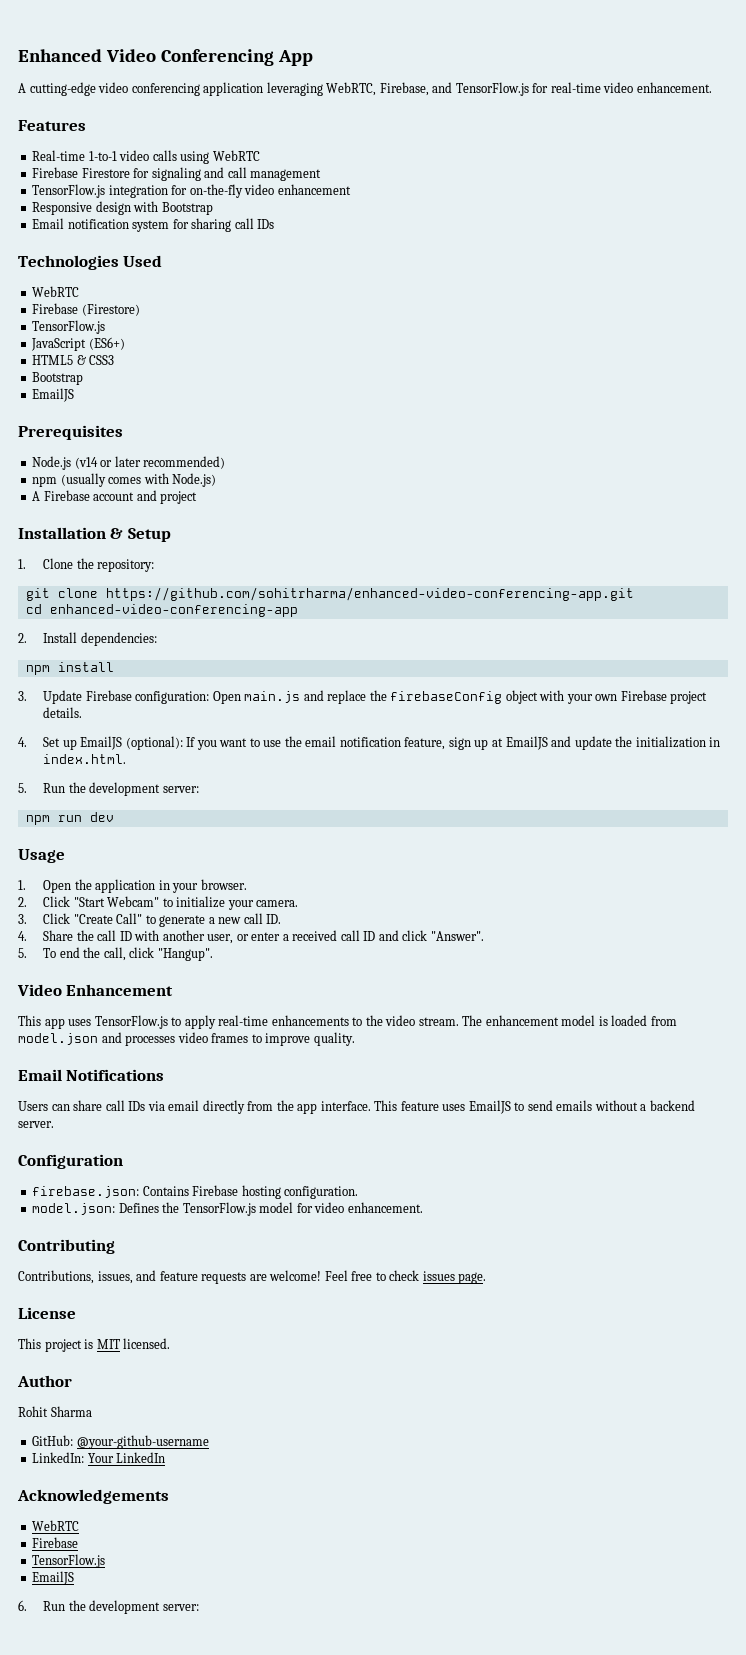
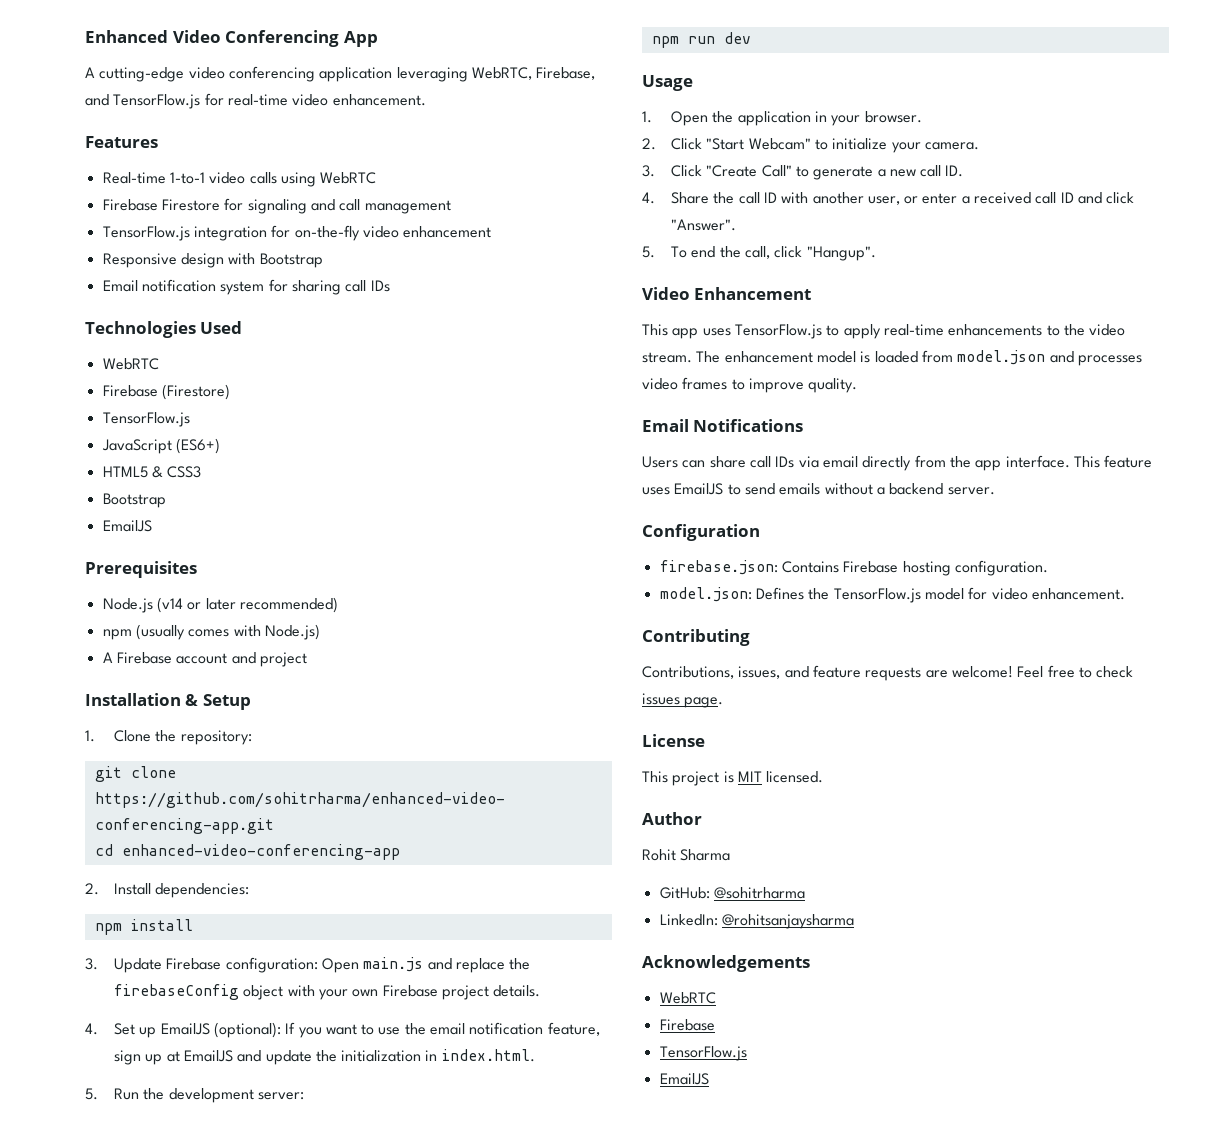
[76,1435,209,1449] @your-github-username -> [713,887,805,899] @sohitrharma
[87,1452,166,1463] Your LinkedIn -> [721,914,854,929] @rohitsanjaysharma
[18,1600,199,1614] // 6. Run the development server: -> (709, 1079) none

